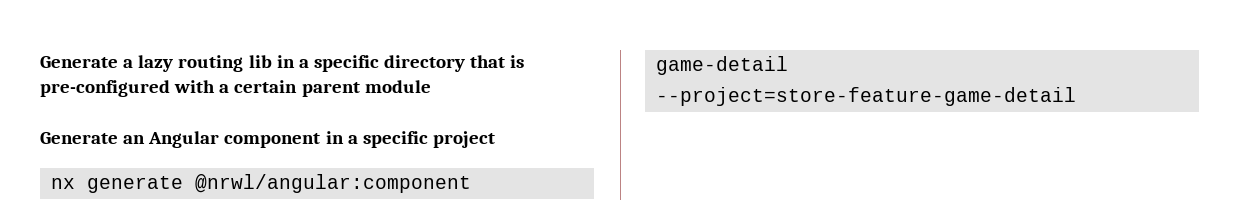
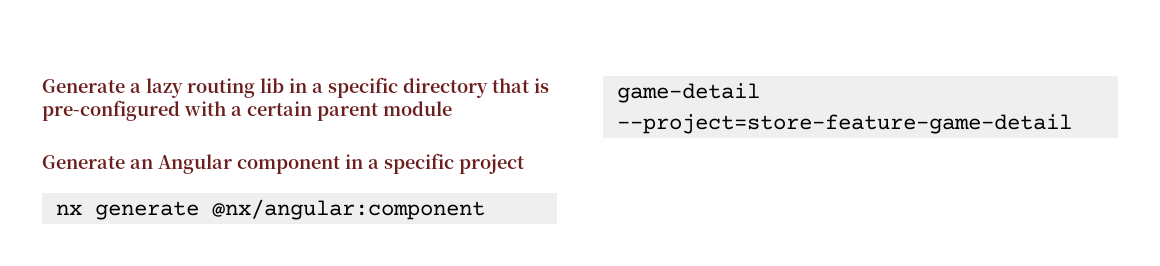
[195,174,472,193] @nrwl/angular:component -> [211,199,485,220] @nx/angular:component

